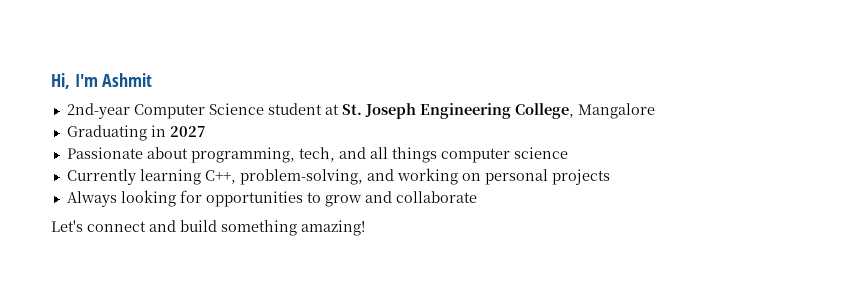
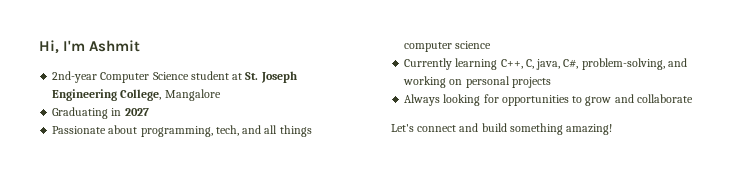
(236, 177) none -> [525,59,579,70] C, java, C#,

